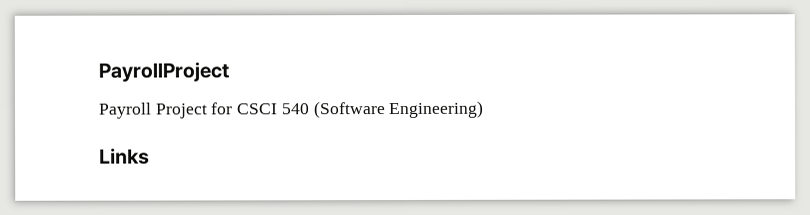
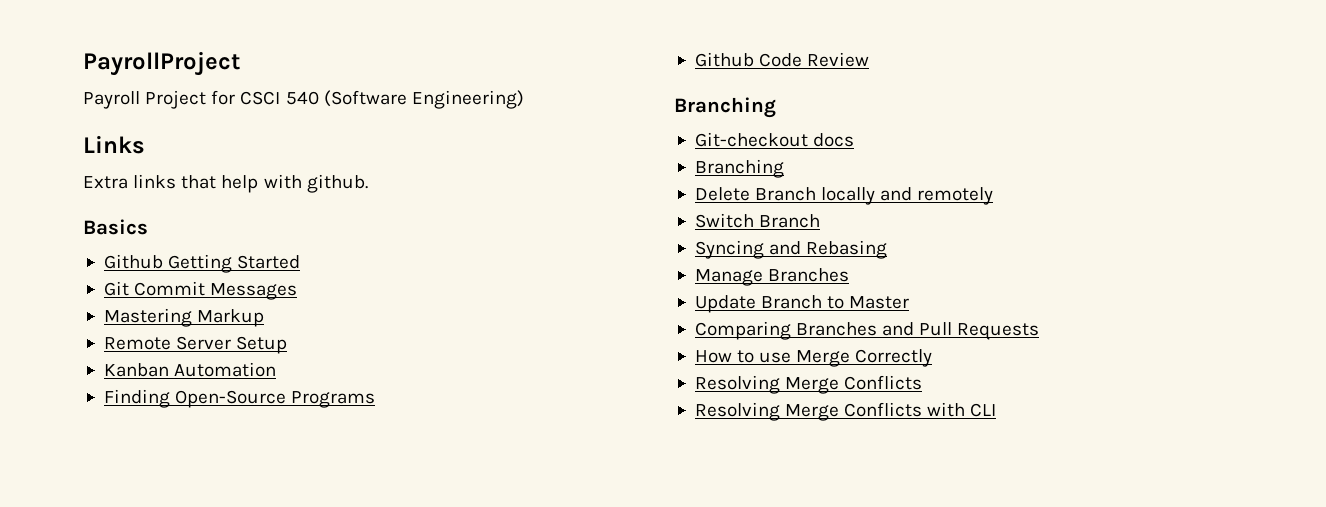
(150, 156) none -> [83,174,368,193] [83,219,148,235] [103,254,301,273] [103,281,298,300] [103,308,265,327] [103,336,288,354] [103,362,277,377] [103,389,376,408] [694,52,870,67] [674,97,776,118] [694,132,855,147] [694,159,784,178] [694,187,994,205] [694,213,821,228] [694,240,888,259] [694,268,850,286] [694,295,910,313] [694,321,1040,340] [694,349,933,367] [694,375,923,394] [694,402,997,421] // Extra links that help with github. // Basics // Github Getting Started // Git Commit Messages // Mastering Markup // Remote Server Setup // Kanban Automation // Finding Open-Source Programs // Github Code Review // Branching // Git-checkout docs // Branching // Delete Branch locally and remotely // Switch Branch // Syncing and Rebasing // Manage Branches // Update Branch to Master // Comparing Branches and Pull Requests // How to use Merge Correctly // Resolving Merge Conflicts // Resolving Merge Conflicts with CLI

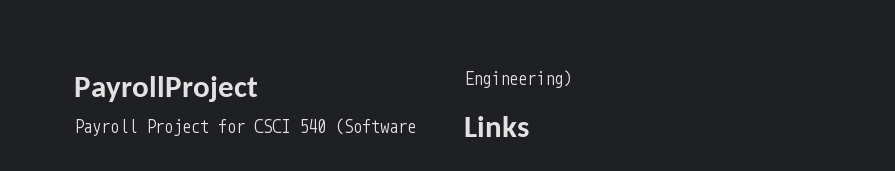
[83,174,368,193] [83,219,148,235] [103,254,301,273] [103,281,298,300] [103,308,265,327] [103,336,288,354] [103,362,277,377] [103,389,376,408] [694,52,870,67] [674,97,776,118] [694,132,855,147] [694,159,784,178] [694,187,994,205] [694,213,821,228] [694,240,888,259] [694,268,850,286] [694,295,910,313] [694,321,1040,340] [694,349,933,367] [694,375,923,394] [694,402,997,421] // Extra links that help with github. // Basics // Github Getting Started // Git Commit Messages // Mastering Markup // Remote Server Setup // Kanban Automation // Finding Open-Source Programs // Github Code Review // Branching // Git-checkout docs // Branching // Delete Branch locally and remotely // Switch Branch // Syncing and Rebasing // Manage Branches // Update Branch to Master // Comparing Branches and Pull Requests // How to use Merge Correctly // Resolving Merge Conflicts // Resolving Merge Conflicts with CLI -> (529, 126) none

